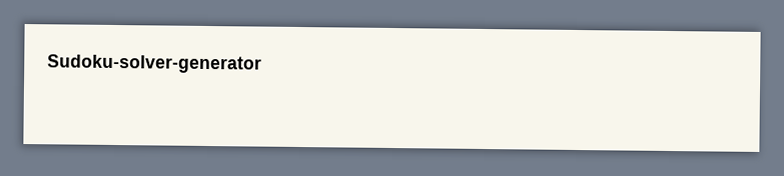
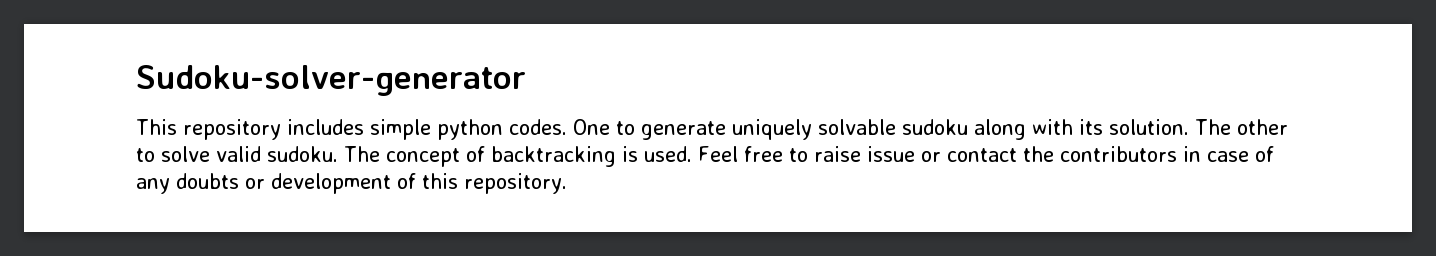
(262, 64) none -> [136,119,1288,140] [136,146,1274,167] [136,173,567,194] // This repository includes simple python codes. One to generate uniquely solvable sudoku along with its solution. The other to solve valid sudoku. The concept of backtracking is used. Feel free to raise issue or contact the contributors in case of any doubts or development of this repository.

